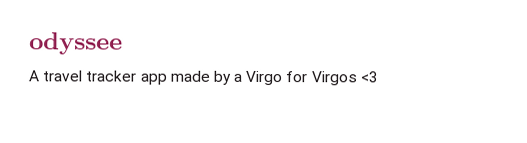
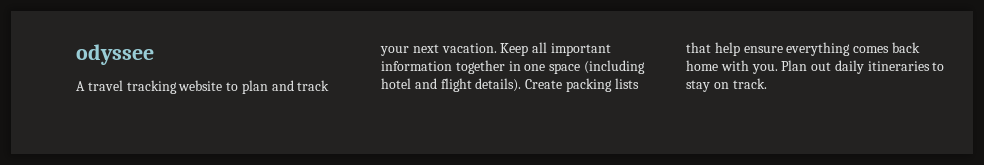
[85,70,379,86] tracker app made by a Virgo for Virgos <3 -> [126,80,330,94] [380,42,611,56] [381,60,645,74] [381,78,639,92] [686,42,920,56] [686,60,945,74] [686,78,767,92] tracking website to plan and track your next vacation. Keep all important information together in one space (including hotel and flight details). Create packing lists that help ensure everything comes back home with you. Plan out daily itineraries to stay on track.

